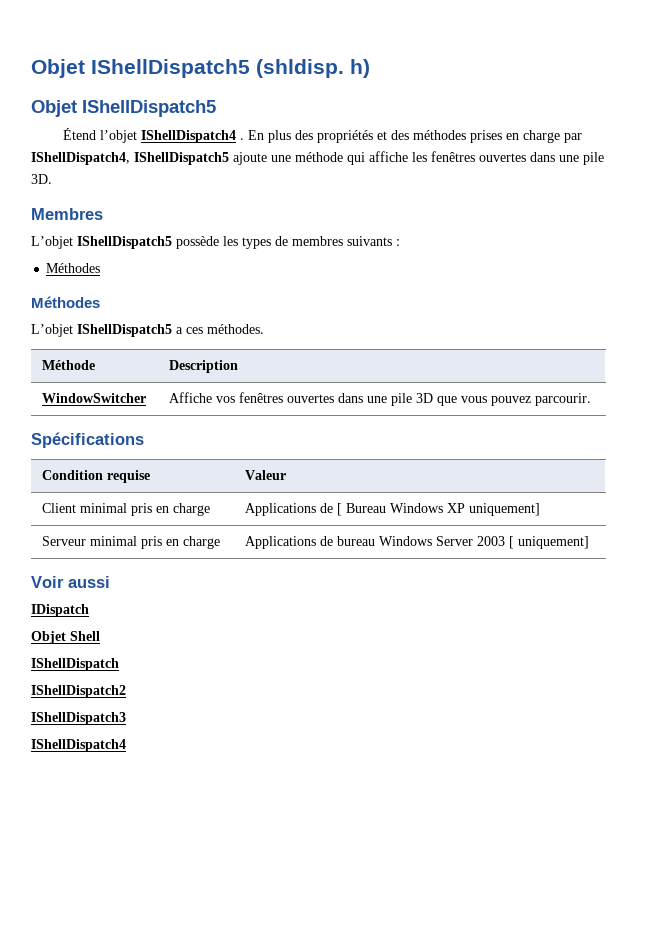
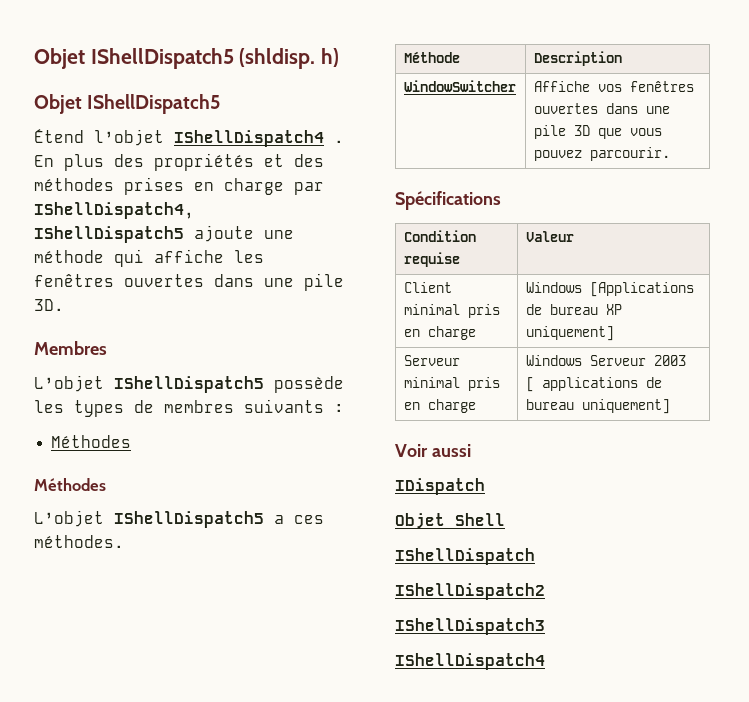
[245,503,444,516] Applications de [ Bureau Windows -> [525,282,694,297] [525,304,598,315] Windows [Applications de bureau
[245,536,515,549] Applications de bureau Windows Server 2003 [ -> [525,355,686,366] [525,377,662,392] [525,399,574,410] Windows Serveur 2003 [ applications de bureau

